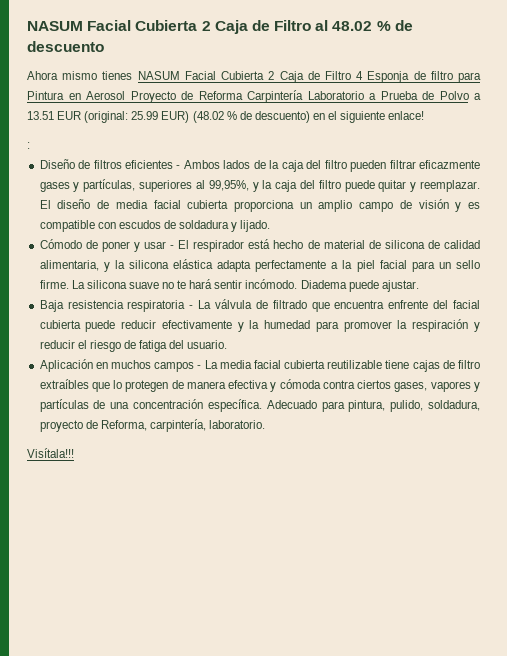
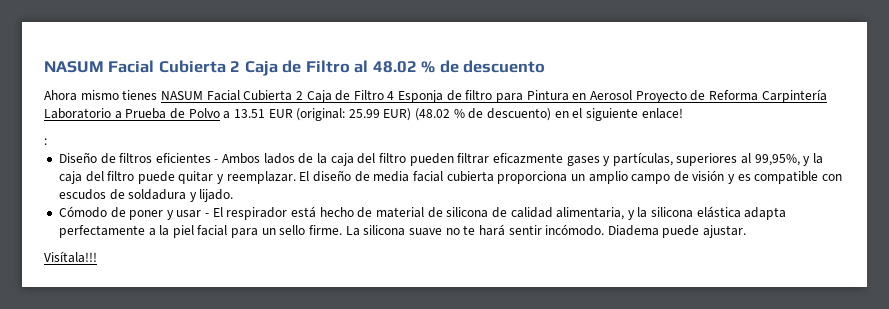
[39,299,481,312] [39,319,480,332] [39,340,228,352] [39,359,480,372] [39,379,480,392] [39,399,480,412] [39,419,266,432] // Baja resistencia respiratoria - La válvula de filtrado que encuentra enfrente del facial cubierta puede reducir efectivamente y la humedad para promover la respiración y reducir el riesgo de fatiga del usuario. // Aplicación en muchos campos - La media facial cubierta reutilizable tiene cajas de filtro extraíbles que lo protegen de manera efectiva y cómoda contra ciertos gases, vapores y partículas de una concentración específica. Adecuado para pintura, pulido, soldadura, proyecto de Reforma, carpintería, laboratorio. -> (747, 231) none

